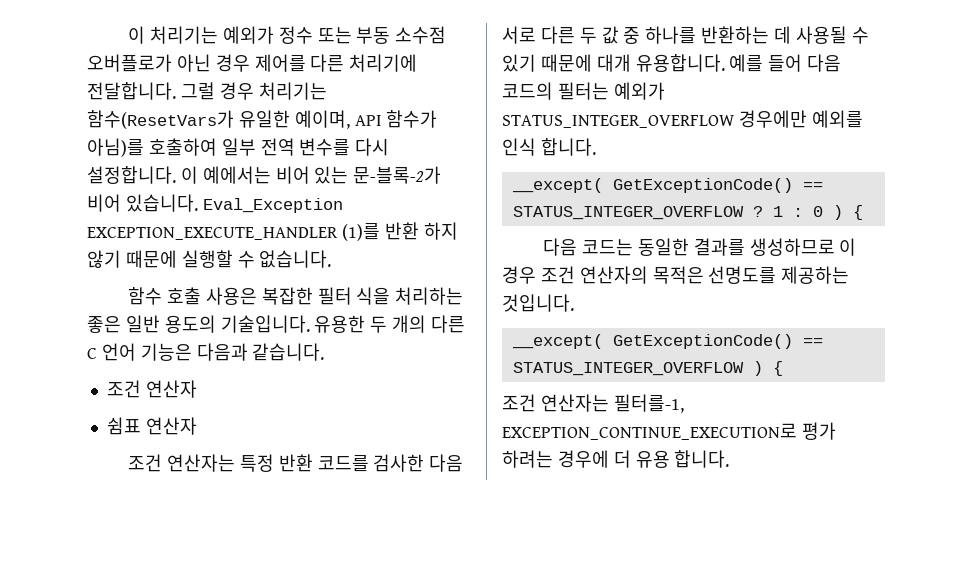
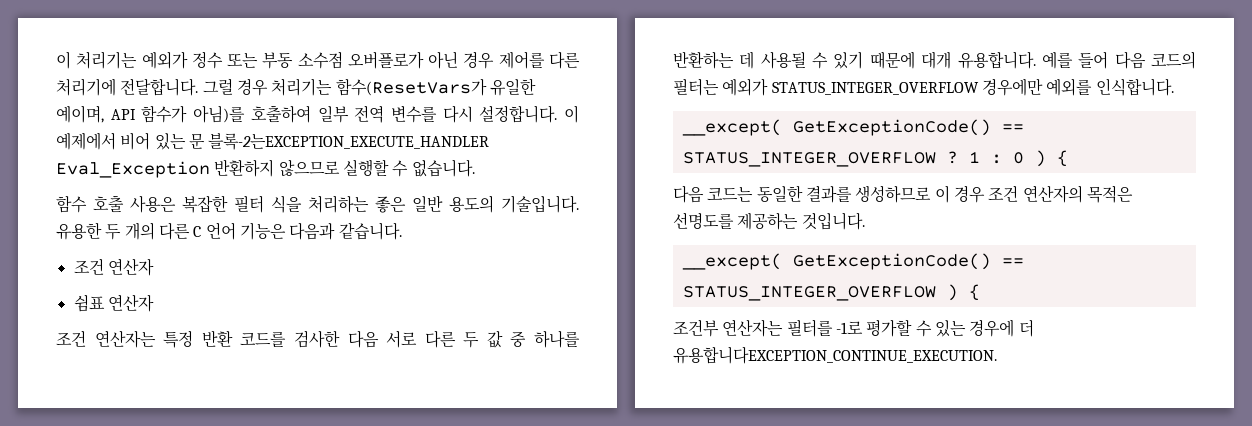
[202,166,271,184] 예에서는 -> [56,132,116,150] 예제에서
[353,166,442,184] [87,194,343,213] [87,222,458,241] [87,250,177,268] 문-블록-2가 비어 있습니다. Eval_Exception EXCEPTION_EXECUTE_HANDLER (1)를 반환 하지 않기 때문에 -> [188,133,490,150] [56,159,340,178] 문 블록-2는EXCEPTION_EXECUTE_HANDLER Eval_Exception 반환하지 않으므로
[502,138,596,156] 인식 합니다. -> [1095,78,1174,96] 인식합니다.
[502,394,684,413] [502,422,836,440] [502,450,730,468] 조건 연산자는 필터를-1, EXCEPTION_CONTINUE_EXECUTION로 평가 하려는 경우에 더 유용 합니다. -> [673,319,1034,337] [673,346,997,364] 조건부 연산자는 필터를 -1로 평가할 수 있는 경우에 더 유용합니다EXCEPTION_CONTINUE_EXECUTION.

